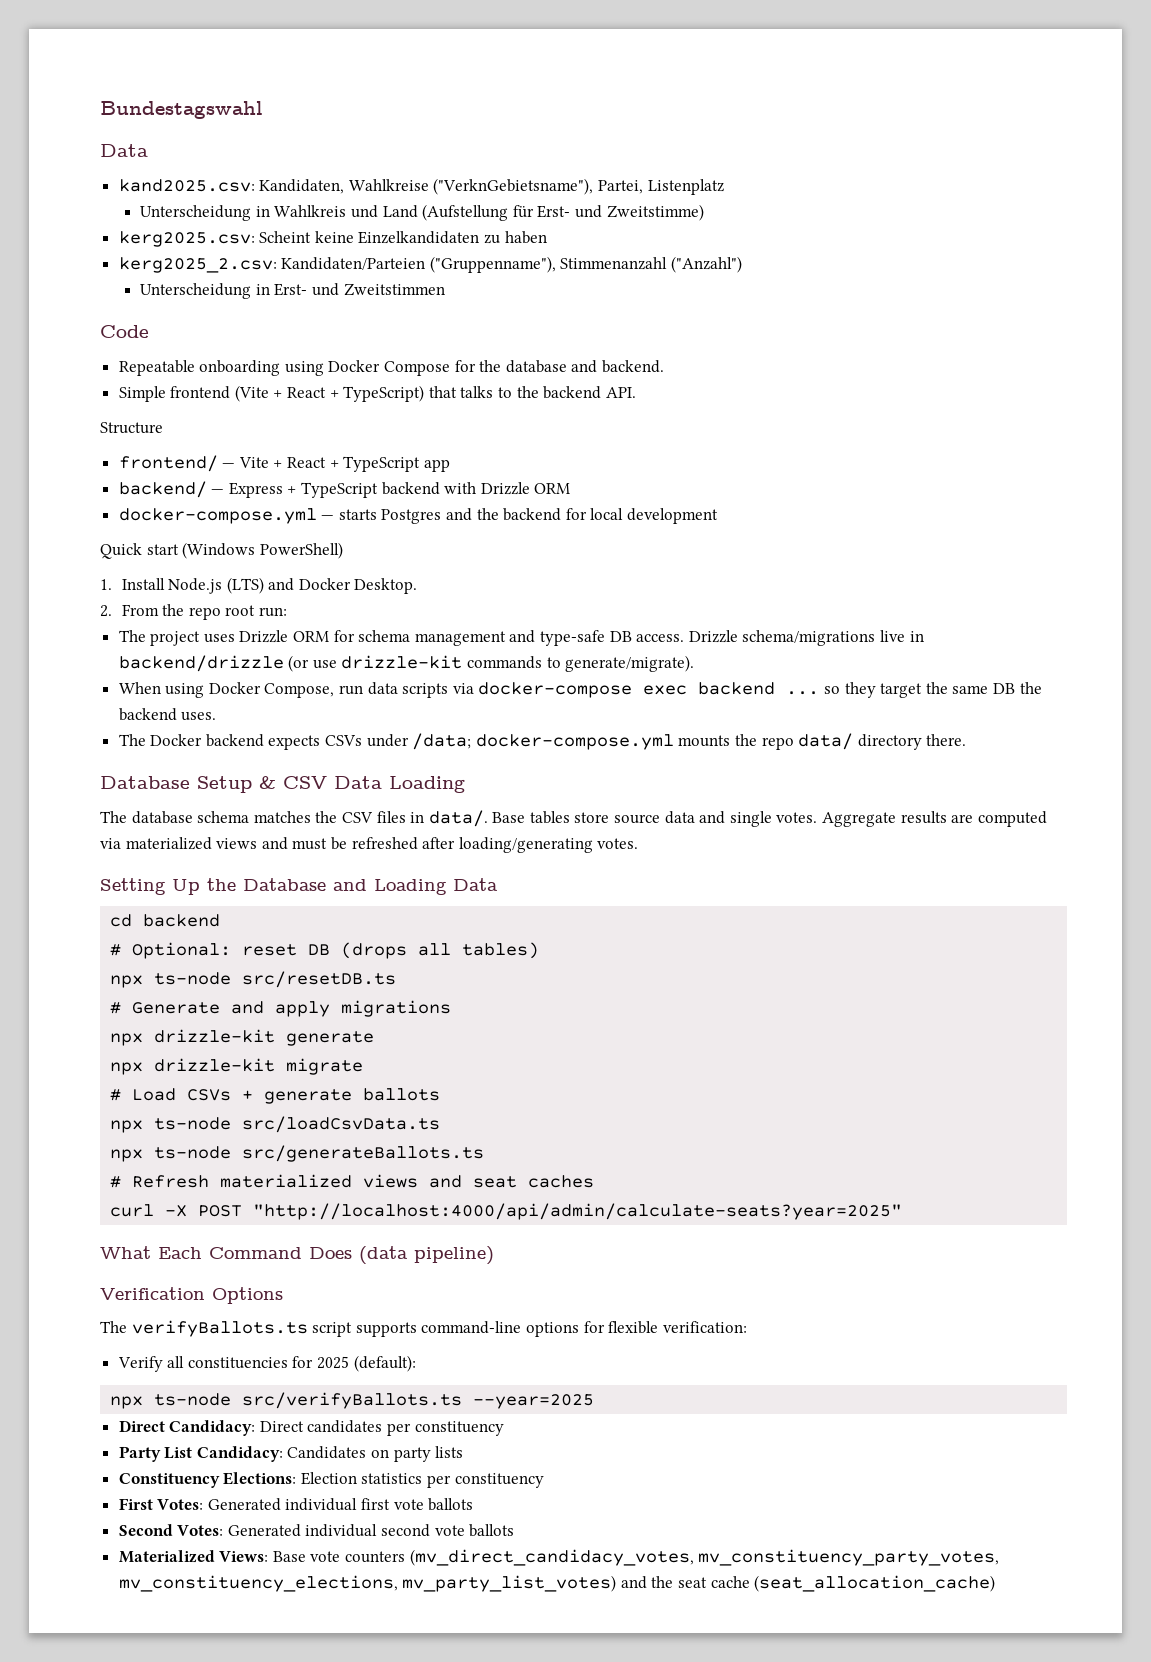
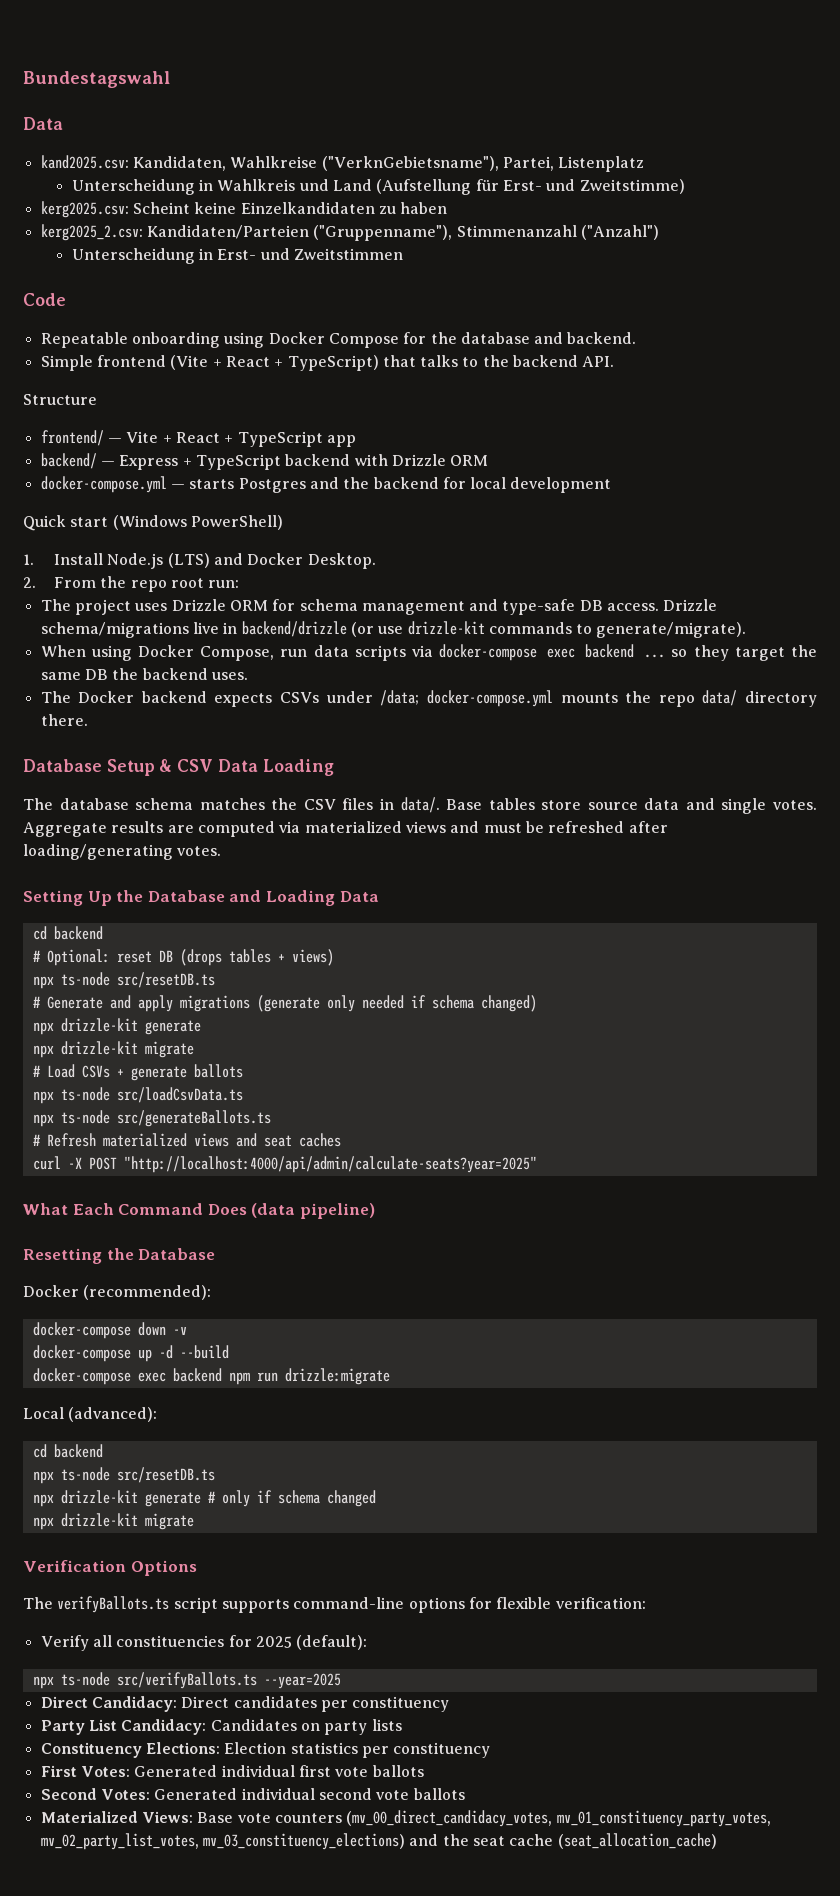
[418,942,540,959] all tables) -> [228,949,334,966] tables + views)
(452, 1008) none -> [256,995,537,1012] (generate only needed if schema changed)
(494, 1255) none -> [23,1248,216,1264] [23,1285,212,1300] [32,1322,187,1339] [32,1345,229,1362] [32,1368,390,1385] [23,1407,158,1422] [32,1444,103,1458] [32,1467,215,1484] [32,1490,376,1507] [32,1513,194,1530] // Resetting the Database // Docker (recommended): // docker-compose down -v // docker-compose up -d --build // docker-compose exec backend npm run drizzle:migrate // Local (advanced): // cd backend // npx ts-node src/resetDB.ts // npx drizzle-kit generate # only if schema changed // npx drizzle-kit migrate
[409,1549,1000,1566] [118,1575,617,1592] (mv_direct_candidacy_votes, mv_constituency_party_votes, mv_constituency_elections, mv_party_list_votes) -> [346,1810,771,1827] [40,1833,405,1850] (mv_00_direct_candidacy_votes, mv_01_constituency_party_votes, mv_02_party_list_votes, mv_03_constituency_elections)

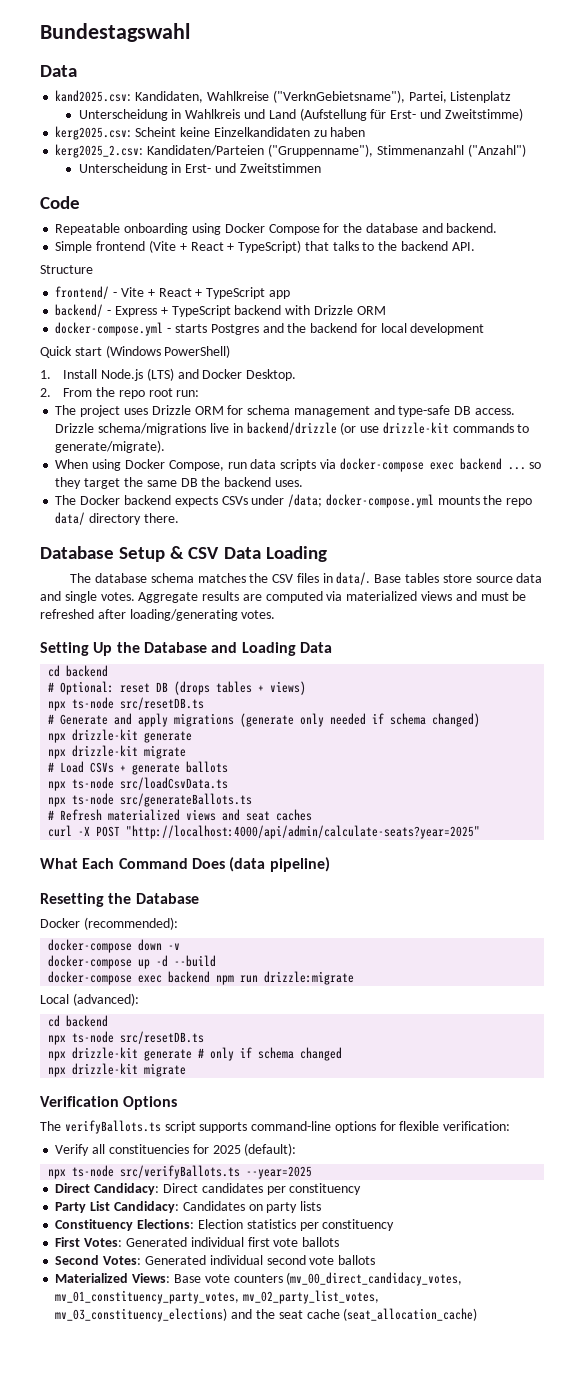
[107,438,122,443] — -> [113,292,118,297] -
[100,461,115,466] — -> [107,310,112,315] -
[170,484,185,489] — -> [167,328,172,333] -

